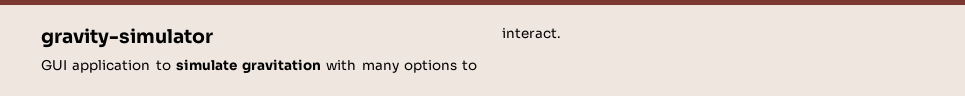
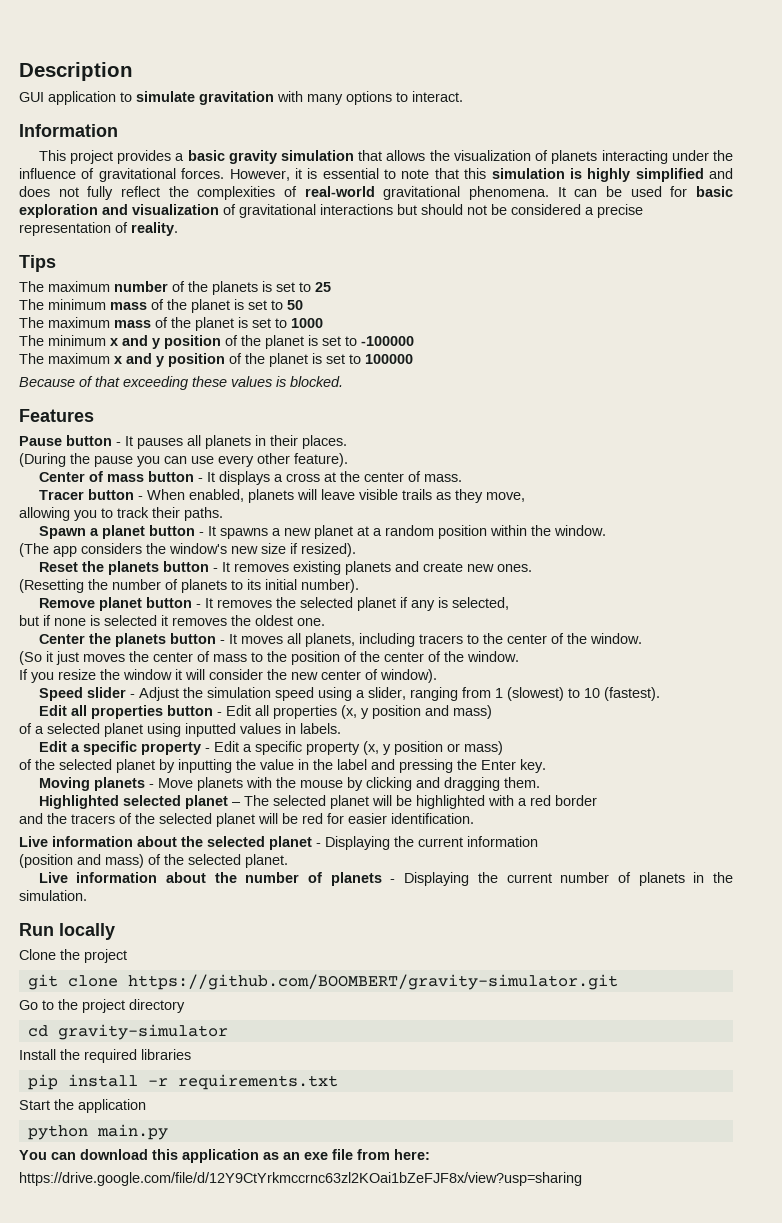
[41,28,213,48] gravity-simulator -> [19,62,133,81] Description
(561, 33) none -> [19,124,118,137] [38,150,733,164] [19,168,733,182] [19,186,733,200] [19,204,643,218] [19,222,178,236] [19,255,56,272] [19,281,331,295] [19,299,303,313] [19,317,323,331] [19,335,414,349] [19,353,413,367] [19,376,343,390] [19,409,94,422] [19,435,347,449] [19,453,348,467] [38,471,462,485] [38,489,525,503] [19,507,223,521] [38,525,606,539] [19,543,356,557] [38,561,532,575] [19,579,359,593] [38,597,509,611] [19,615,325,626] [38,633,642,647] [19,651,519,665] [19,669,437,683] [38,687,660,701] [38,705,492,719] [19,723,341,737] [38,741,503,755] [19,759,546,773] [38,777,540,791] [38,795,597,809] [19,813,474,827] [19,836,538,850] [19,854,288,868] [38,872,733,886] [19,890,87,901] [19,923,115,940] [19,949,127,963] [27,974,618,990] [19,999,185,1013] [27,1024,228,1040] [19,1049,191,1063] [27,1074,338,1090] [19,1099,146,1113] [27,1124,168,1140] [19,1149,430,1163] [19,1172,582,1186] // Information // This project provides a basic gravity simulation that allows the visualization of planets interacting under the influence of gravitational forces. However, it is essential to note that this simulation is highly simplified and does not fully reflect the complexities of real-world gravitational phenomena. It can be used for basic exploration and visualization of gravitational interactions but should not be considered a precise representation of reality. // Tips // The maximum number of the planets is set to 25 // The minimum mass of the planet is set to 50 // The maximum mass of the planet is set to 1000 // The minimum x and y position of the planet is set to -100000 // The maximum x and y position of the planet is set to 100000 // Because of that exceeding these values is blocked. // Features // Pause button - It pauses all planets in their places. // (During the pause you can use every other feature). // Center of mass button - It displays a cross at the center of mass. // Tracer button - When enabled, planets will leave visible trails as they move, // allowing you to track their paths. // Spawn a planet button - It spawns a new planet at a random position within the window. // (The app considers the window's new size if resized). // Reset the planets button - It removes existing planets and create new ones. // (Resetting the number of planets to its initial number). // Remove planet button - It removes the selected planet if any is selected, // but if none is selected it removes the oldest one. // Center the planets button - It moves all planets, including tracers to the center of the window. // (So it just moves the center of mass to the position of the center of the window. // If you resize the window it will consider the new center of window). // Speed slider - Adjust the simulation speed using a slider, ranging from 1 (slowest) to 10 (fastest). // Edit all properties button - Edit all properties (x, y position and mass) // of a selected planet using inputted values in labels. // Edit a specific property - Edit a specific property (x, y position or mass) // of the selected planet by inputting the value in the label and pressing the Enter key. // Moving planets - Move planets with the mouse by clicking and dragging them. // Highlighted selected planet – The selected planet will be highlighted with a red border // and the tracers of the selected planet will be red for easier identification. // Live information about the selected planet - Displaying the current information // (position and mass) of the selected planet. // Live information about the number of planets - Displaying the current number of planets in the simulation. // Run locally // Clone the project // git clone https://github.com/BOOMBERT/gravity-simulator.git // Go to the project directory // cd gravity-simulator // Install the required libraries // pip install -r requirements.txt // Start the application // python main.py // You can download this application as an exe file from here: // https://drive.google.com/file/d/12Y9CtYrkmccrnc63zl2KOai1bZeFJF8x/view?usp=sharing

